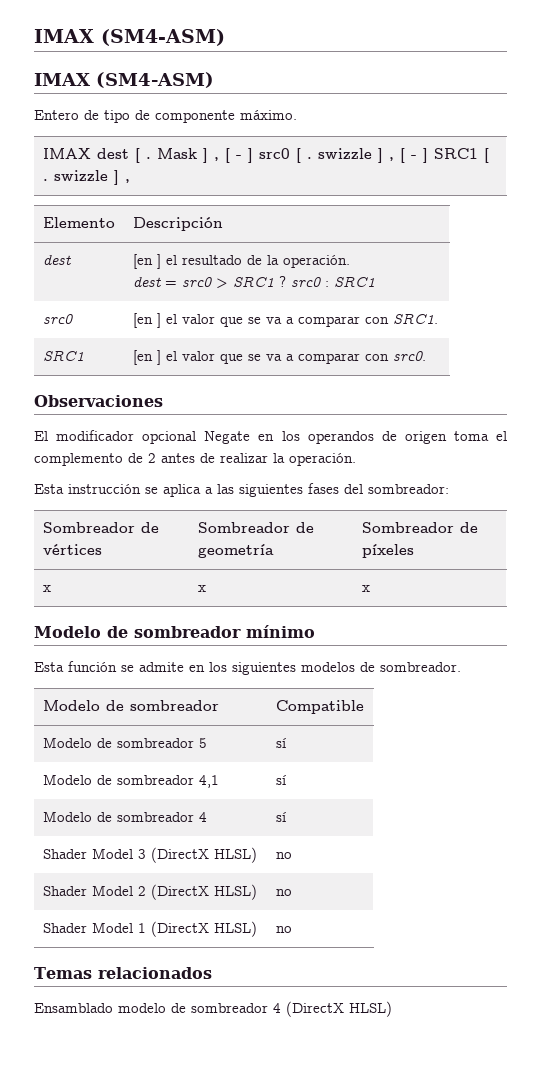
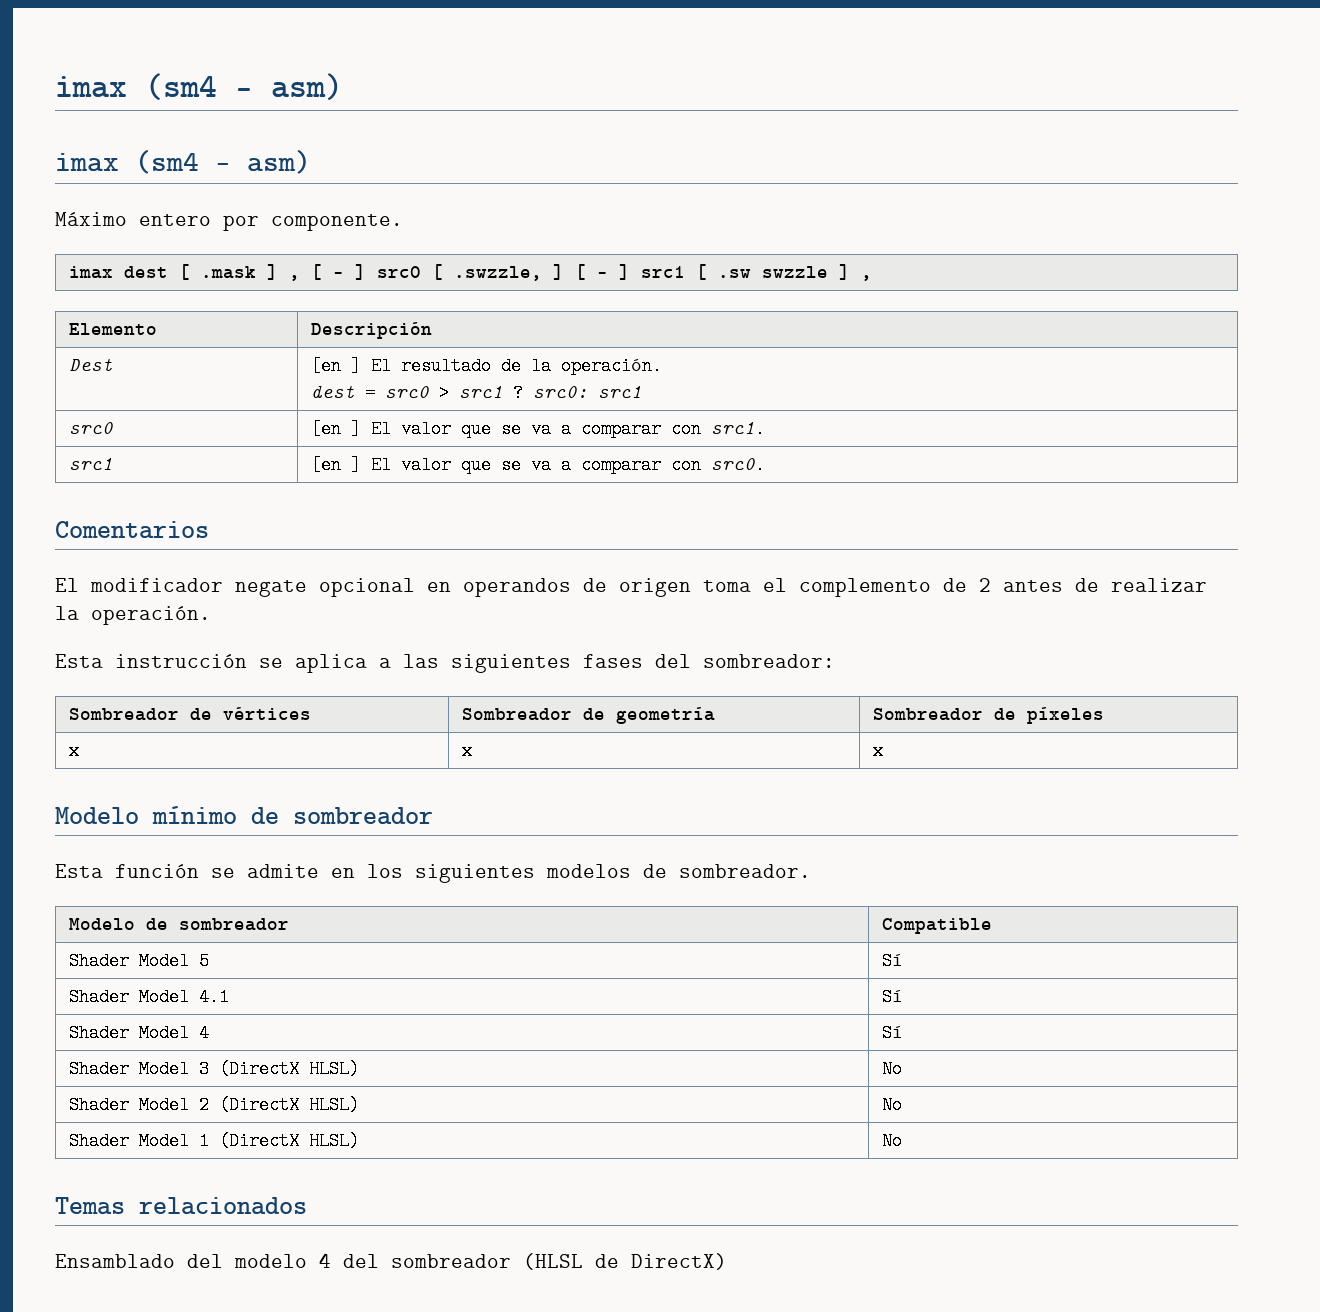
[34,29,225,46] [34,72,214,88] [34,110,297,123] [42,148,197,163] IMAX (SM4-ASM) // IMAX (SM4-ASM) // Entero de tipo de componente máximo. // IMAX dest [ . Mask -> [55,73,343,100] [55,150,311,174] [55,212,403,231] [68,264,256,280] imax (sm4 - asm) // imax (sm4 - asm) // Máximo entero por componente. // imax dest [ .mask
[306,148,489,163] [42,170,108,182] . swizzle ] , [ - ] SRC1 [ . swizzle -> [453,264,828,281] .swzzle, ] [ - ] src1 [ .sw swzzle
[42,254,71,265] [132,254,177,269] dest | [en ] el -> [68,357,113,371] [310,357,391,375] Dest | [en ] El
[232,276,375,287] SRC1 ? src0 : SRC1 -> [458,384,642,402] src1 ? src0: src1
[165,313,438,327] [42,350,84,361] [132,350,177,365] el valor que se va a comparar con SRC1. // SRC1 | [en ] el -> [370,420,765,438] [68,458,113,470] [310,456,391,474] El valor que se va a comparar con src1. // src1 | [en ] El
[34,395,163,407] Observaciones -> [55,521,209,539] Comentarios
[142,431,300,444] opcional Negate en los -> [235,578,451,597] negate opcional en
[107,625,315,638] de sombreador mínimo -> [152,806,433,825] mínimo de sombreador
[42,737,207,748] [275,738,286,748] [42,774,219,788] [275,775,286,785] [42,811,194,822] Modelo de sombreador 5 | sí // Modelo de sombreador 4,1 | sí // Modelo de sombreador -> [68,952,209,970] [881,952,903,970] [68,988,229,1006] [881,988,903,1006] [68,1024,189,1042] Shader Model 5 | Sí // Shader Model 4.1 | Sí // Shader Model
[275,812,286,822] sí -> [881,1024,903,1042] Sí
[275,852,292,859] no -> [881,1060,902,1078] No
[275,889,292,896] no -> [881,1096,902,1114] No
[275,926,292,933] no -> [881,1132,902,1150] No
[118,1001,392,1017] modelo de sombreador 4 (DirectX HLSL) -> [187,1253,727,1270] del modelo 4 del sombreador (HLSL de DirectX)

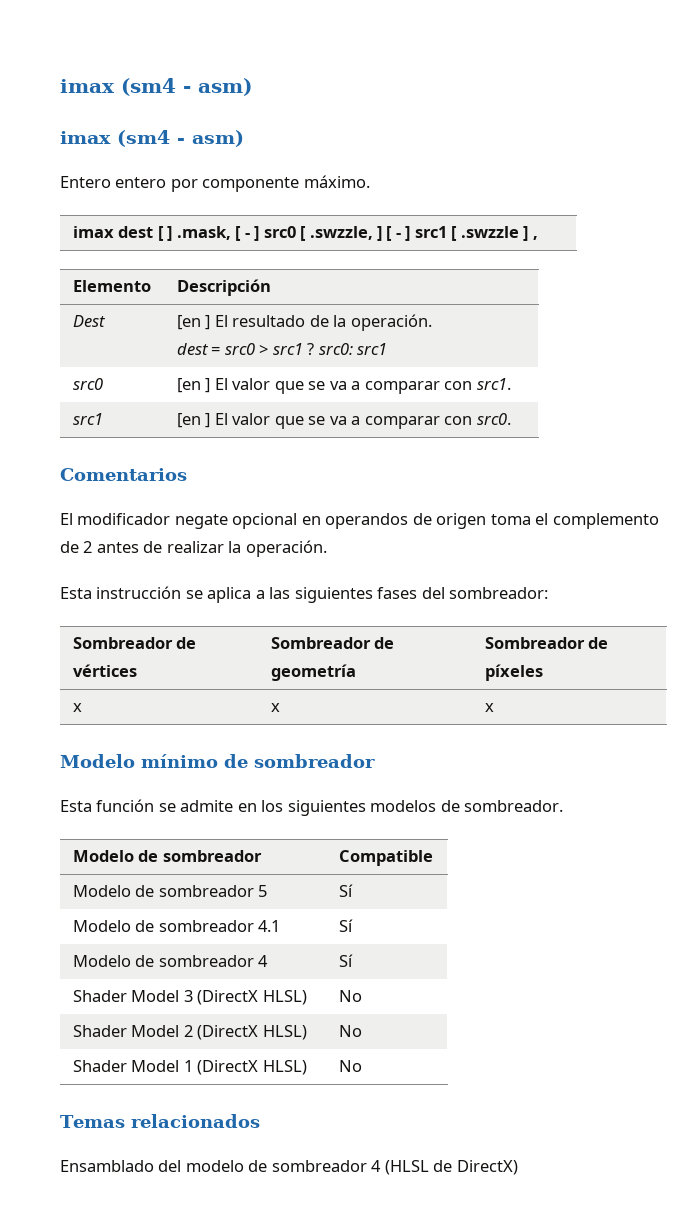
[55,212,127,226] Máximo -> [60,176,111,188] Entero
[271,214,403,231] componente. -> [202,175,370,192] componente máximo.
[200,264,300,281] .mask ] , -> [167,226,231,241] ] .mask,
[717,266,828,278] .sw swzzle -> [460,226,519,238] .swzzle
[68,952,189,970] Shader Model -> [72,885,254,897] Modelo de sombreador
[68,988,189,1006] Shader Model -> [72,920,254,932] Modelo de sombreador
[68,1024,189,1042] Shader Model -> [72,955,254,967] Modelo de sombreador
[319,1253,511,1268] 4 del sombreador -> [248,1160,382,1172] de sombreador 4

